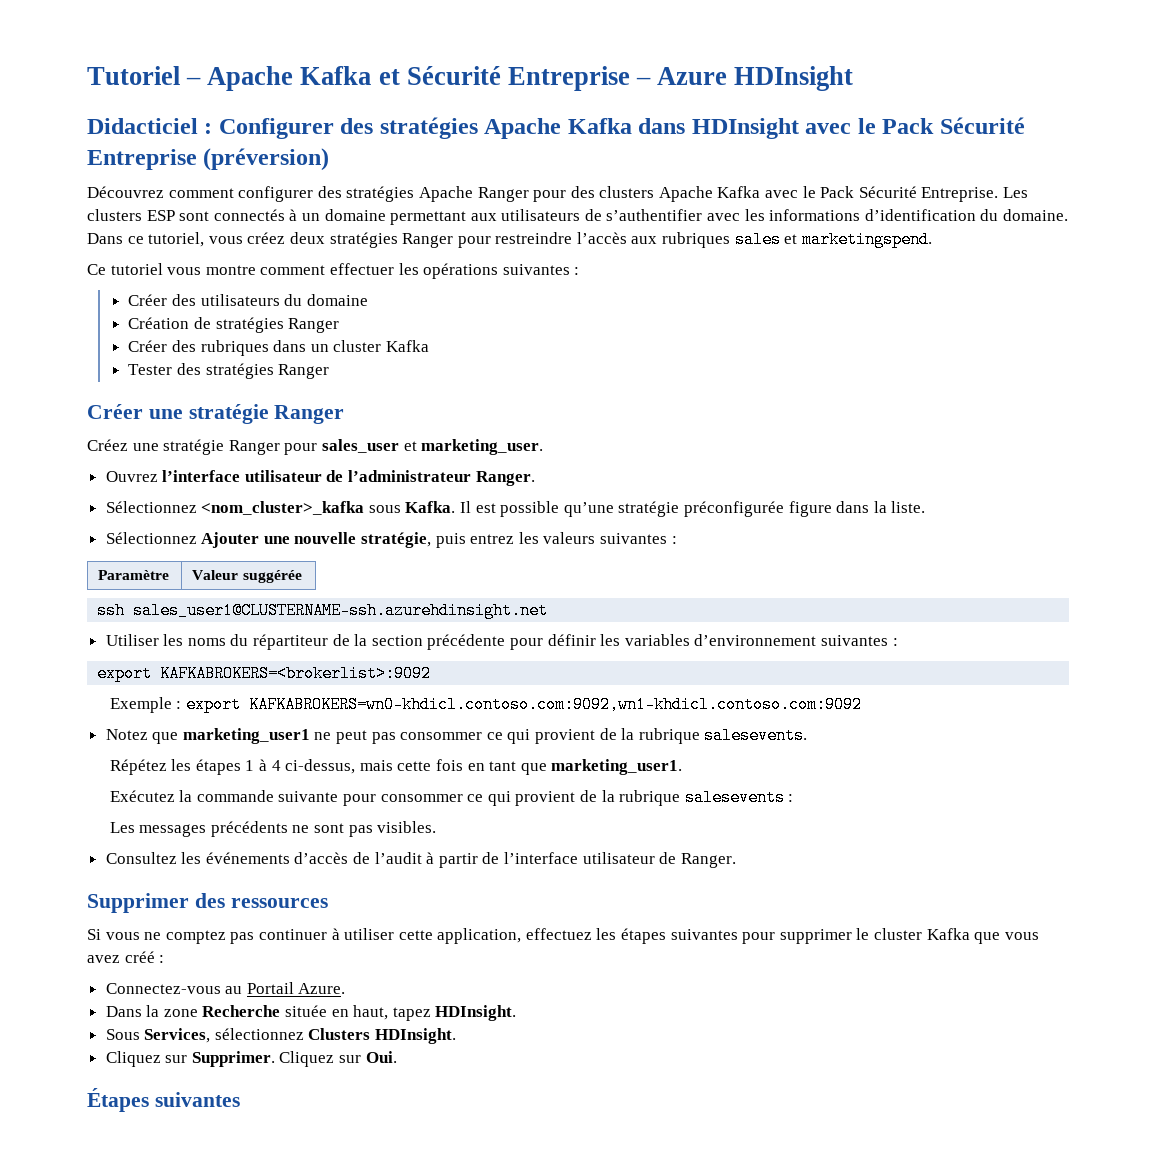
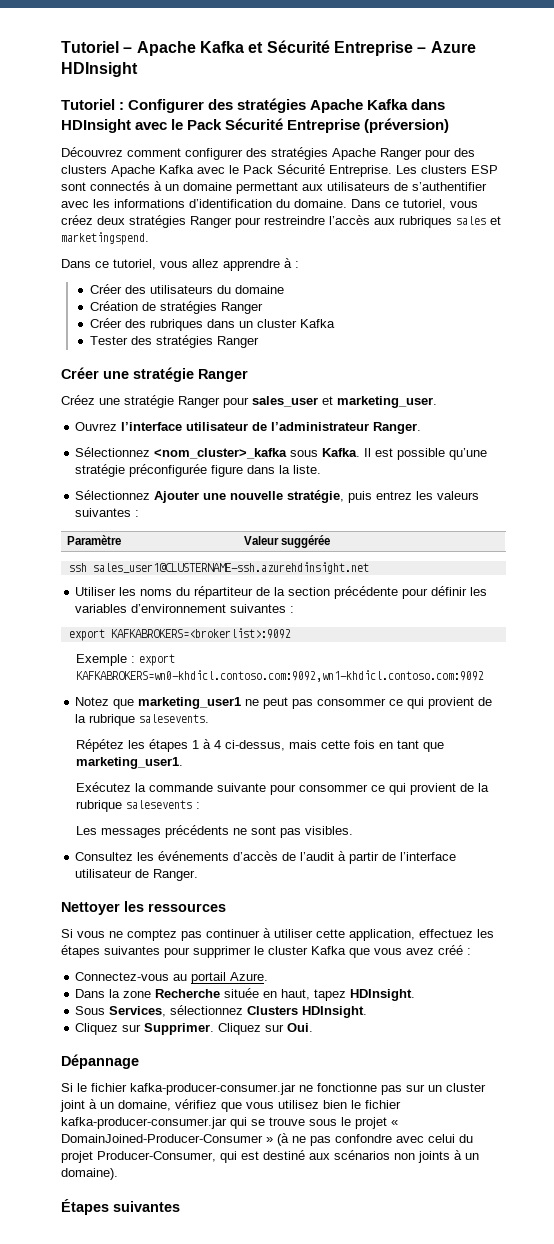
[87,118,198,134] Didacticiel -> [61,99,115,110] Tutoriel
[87,263,570,279] Ce tutoriel vous montre comment effectuer les opérations suivantes -> [61,258,292,271] Dans ce tutoriel, vous allez apprendre à
[87,893,225,913] Supprimer des -> [61,901,144,915] Nettoyer les
[246,982,294,994] Portail -> [191,972,227,984] portail
(397, 1057) none -> [61,1054,139,1069] [61,1083,486,1095] [60,1099,401,1112] [61,1117,398,1129] [61,1133,473,1146] [61,1150,479,1163] [61,1168,118,1180] // Dépannage // Si le fichier kafka-producer-consumer.jar ne fonctionne pas sur un cluster joint à un domaine, vérifiez que vous utilisez bien le fichier kafka-producer-consumer.jar qui se trouve sous le projet « DomainJoined-Producer-Consumer » (à ne pas confondre avec celui du projet Producer-Consumer, qui est destiné aux scénarios non joints à un domaine).

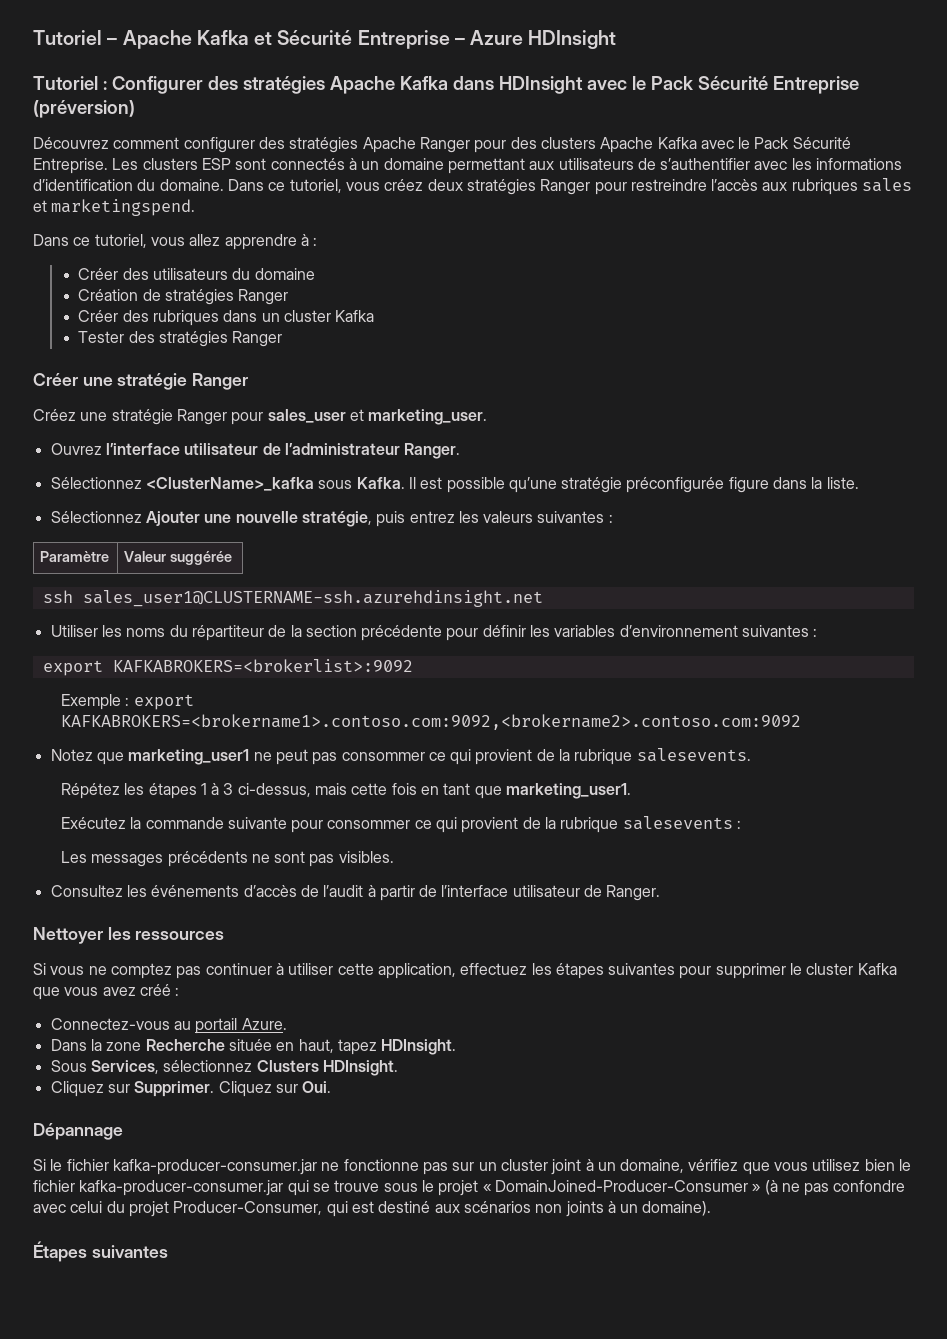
[154,448,288,459] <nom_cluster>_kafka -> [145,477,314,491] <ClusterName>_kafka
[75,670,484,682] KAFKABROKERS=wn0-khdicl.contoso.com:9092,wn1-khdicl.contoso.com:9092 -> [60,714,801,730] KAFKABROKERS=<brokername1>.contoso.com:9092,<brokername2>.contoso.com:9092
[213,740,221,749] 4 -> [223,783,234,795] 3

